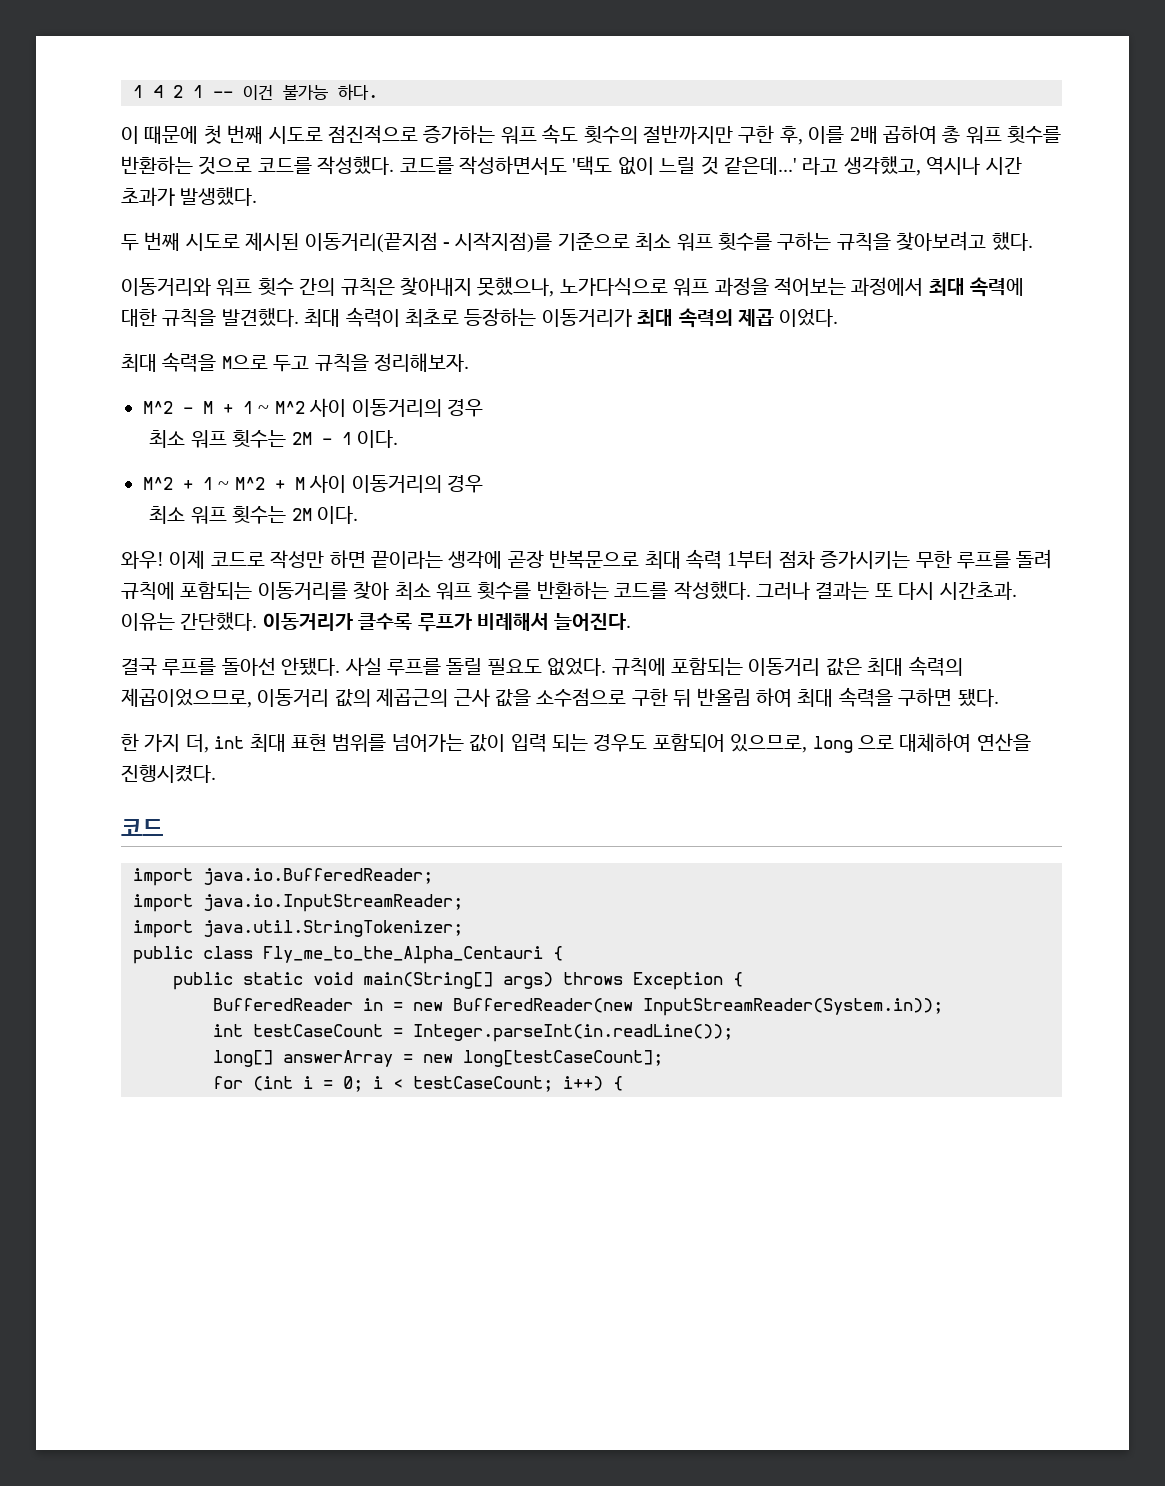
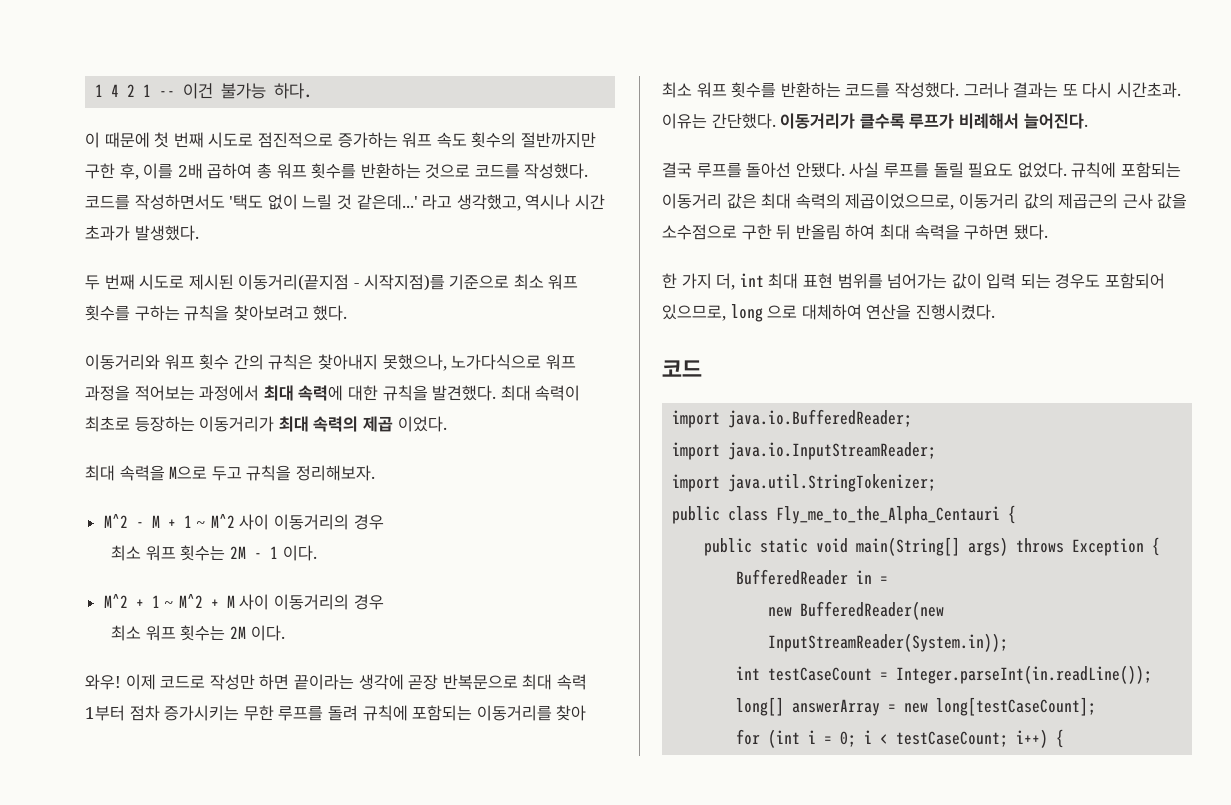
(403, 1006) none -> (889, 580) //

